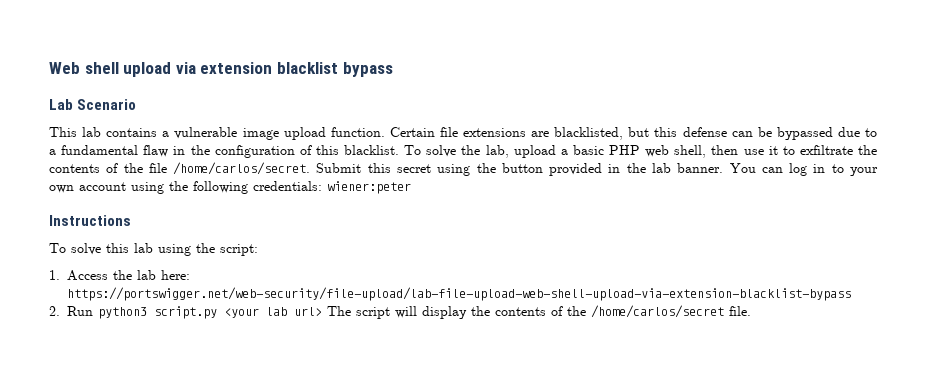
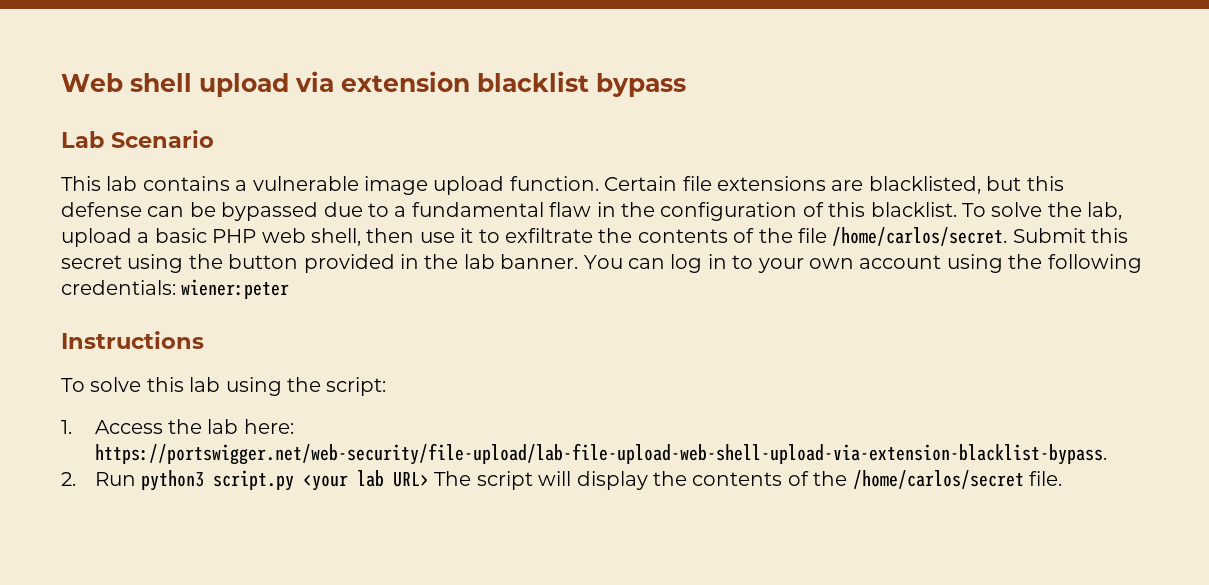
[67,287,851,301] https://portswigger.net/web-security/file-upload/lab-file-upload-web-shell-upload-via-extension-blacklist-bypass -> [94,443,1107,465] https://portswigger.net/web-security/file-upload/lab-file-upload-web-shell-upload-via-extension-blacklist-bypass.
[294,307,322,316] url> -> [393,472,430,487] URL>

